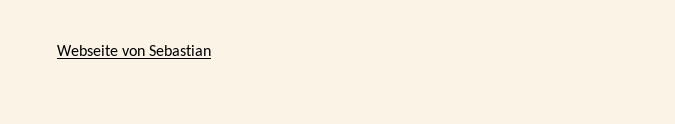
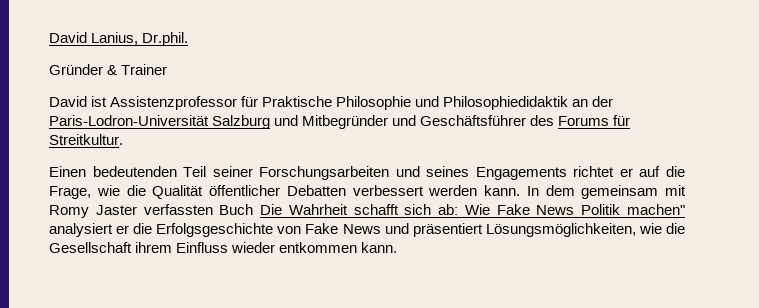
[57,45,212,56] Webseite von Sebastian -> [49,32,189,46] [49,64,168,75] [49,96,614,110] [49,115,631,129] [49,134,123,145] [49,166,685,180] [49,185,686,199] [49,204,685,218] [49,223,686,237] [49,242,398,253] David Lanius, Dr.phil. // Gründer & Trainer // David ist Assistenzprofessor für Praktische Philosophie und Philosophiedidaktik an der Paris-Lodron-Universität Salzburg und Mitbegründer und Geschäftsführer des Forums für Streitkultur. // Einen bedeutenden Teil seiner Forschungsarbeiten und seines Engagements richtet er auf die Frage, wie die Qualität öffentlicher Debatten verbessert werden kann. In dem gemeinsam mit Romy Jaster verfassten Buch Die Wahrheit schafft sich ab: Wie Fake News Politik machen" analysiert er die Erfolgsgeschichte von Fake News und präsentiert Lösungsmöglichkeiten, wie die Gesellschaft ihrem Einfluss wieder entkommen kann.

